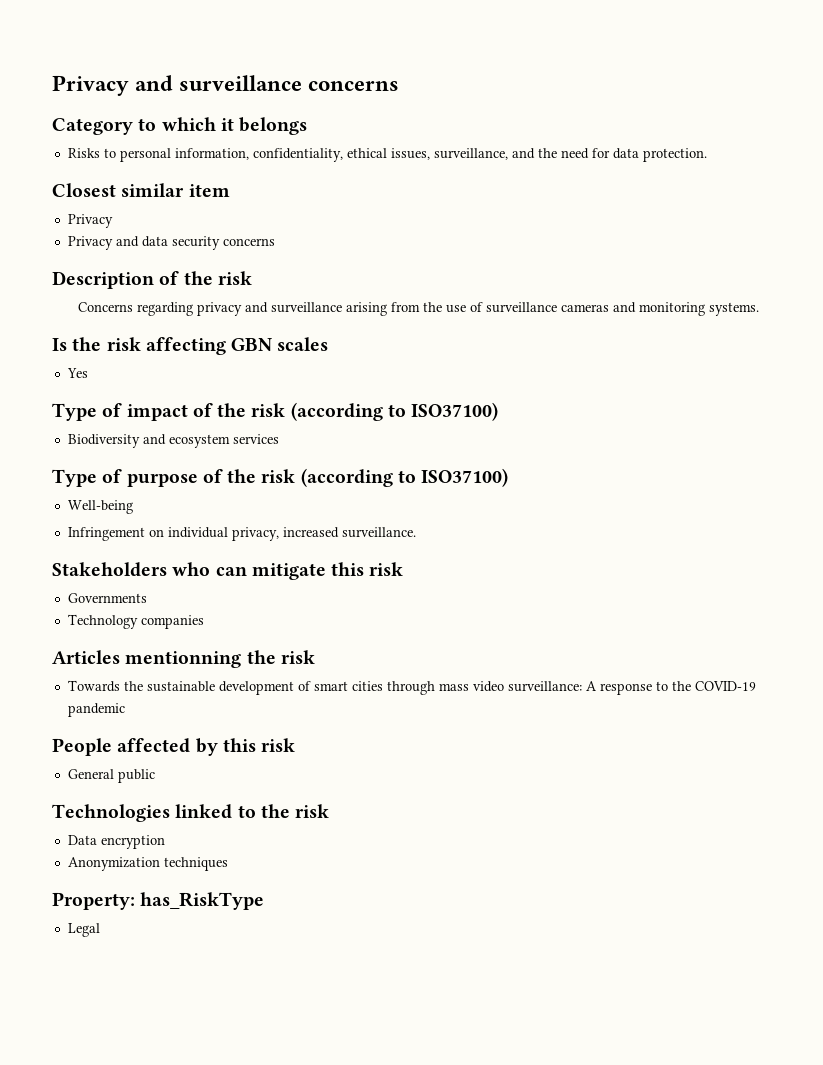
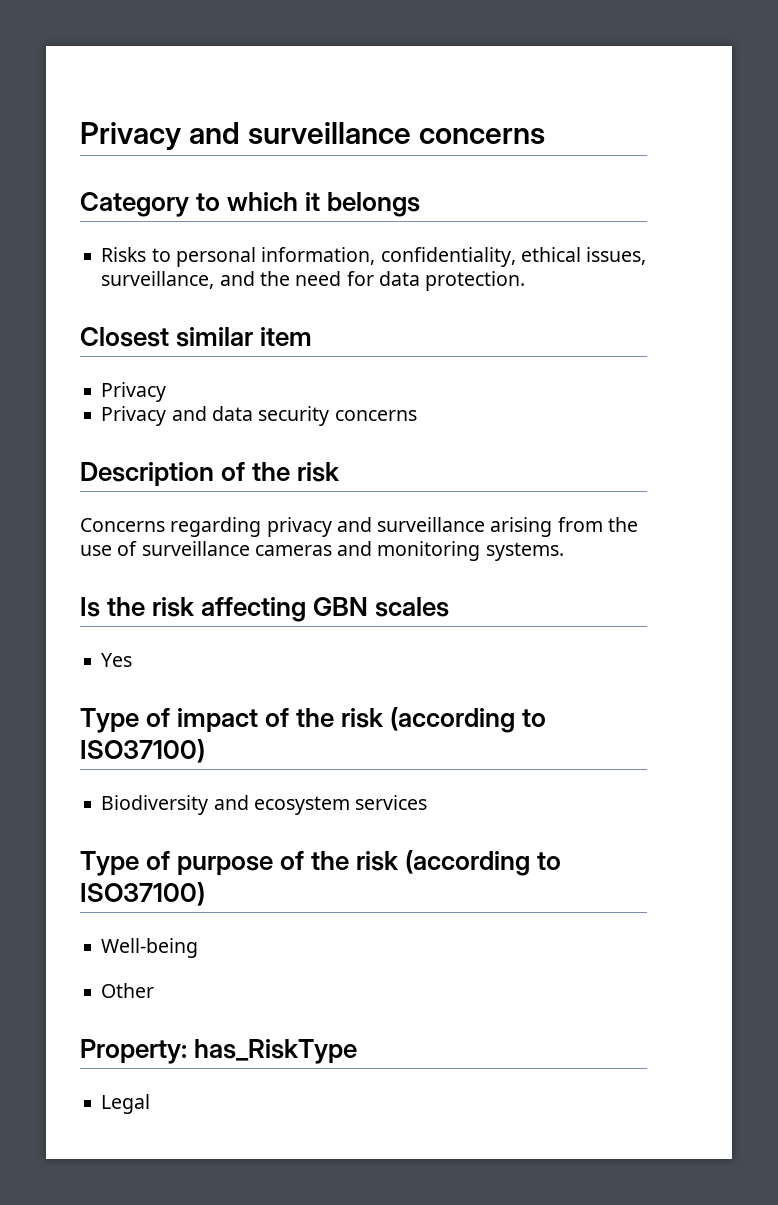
[67,527,416,541] [52,562,404,580] [67,593,147,603] [67,614,204,629] [52,650,315,668] [67,680,756,695] [67,703,125,717] [52,738,296,756] [67,769,155,783] [52,804,330,822] [67,835,165,849] [67,857,228,871] Infringement on individual privacy, increased surveillance. // Stakeholders who can mitigate this risk // Governments // Technology companies // Articles mentionning the risk // Towards the sustainable development of smart cities through mass video surveillance: A response to the COVID-19 pandemic // People affected by this risk // General public // Technologies linked to the risk // Data encryption // Anonymization techniques -> [101,983,155,998] Other

